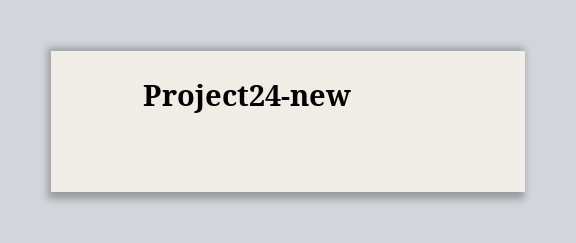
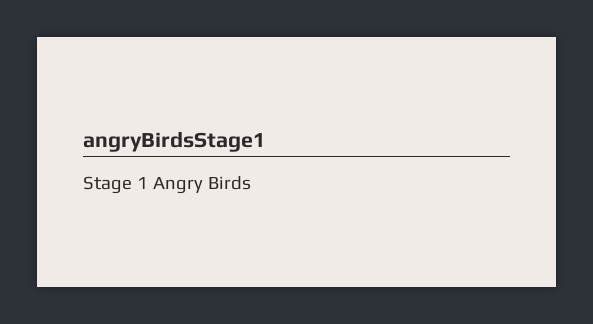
[143,84,351,113] Project24-new -> [83,131,265,152] [83,176,251,194] angryBirdsStage1 // Stage 1 Angry Birds

